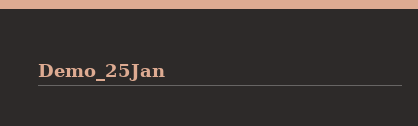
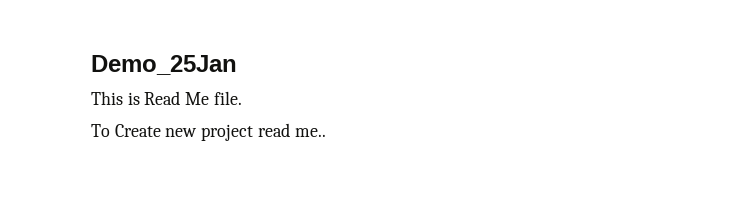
(165, 72) none -> [91,91,242,105] [91,123,326,141] // This is Read Me file. // To Create new project read me..

